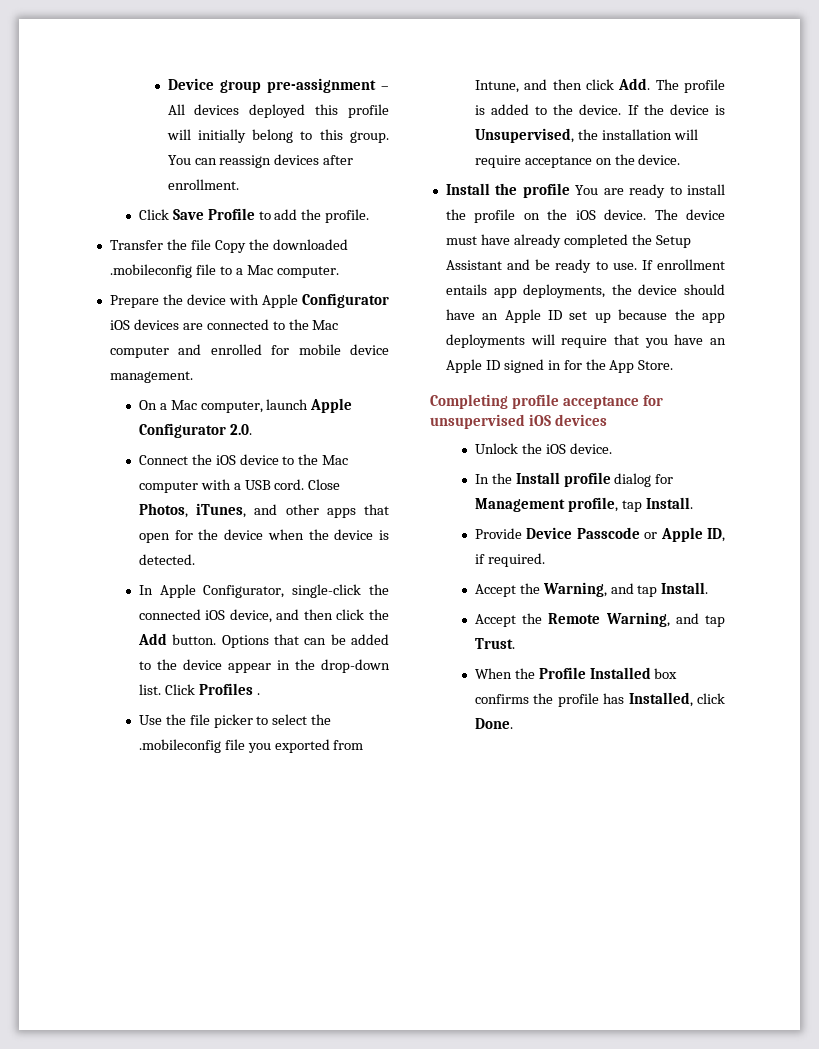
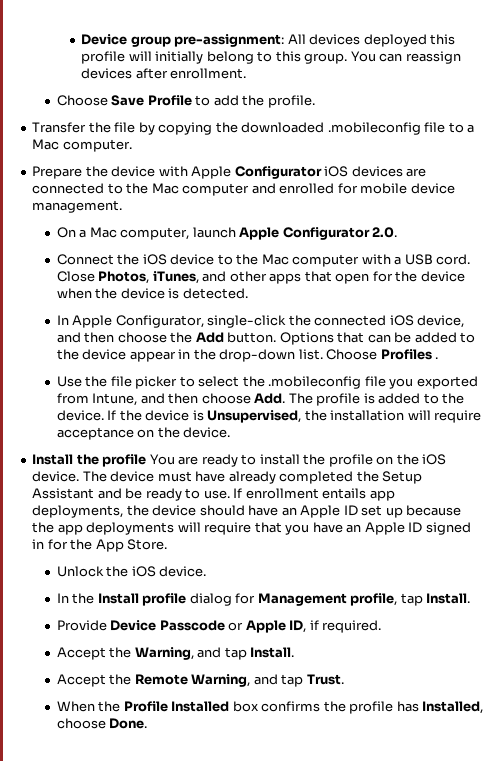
[266,78,389,93] pre-assignment – -> [174,34,285,47] pre-assignment:
[138,209,169,220] Click -> [56,95,108,106] Choose
[214,240,246,253] Copy -> [138,122,213,135] by copying
[336,609,365,620] click -> [117,332,167,343] choose
[164,684,195,695] Click -> [326,349,378,360] Choose
[585,79,614,90] click -> [201,393,251,404] choose
[430,394,663,409] [430,414,607,429] // Completing profile acceptance for unsupervised iOS devices -> (168, 544) none
[697,693,725,704] click -> [56,718,106,729] choose

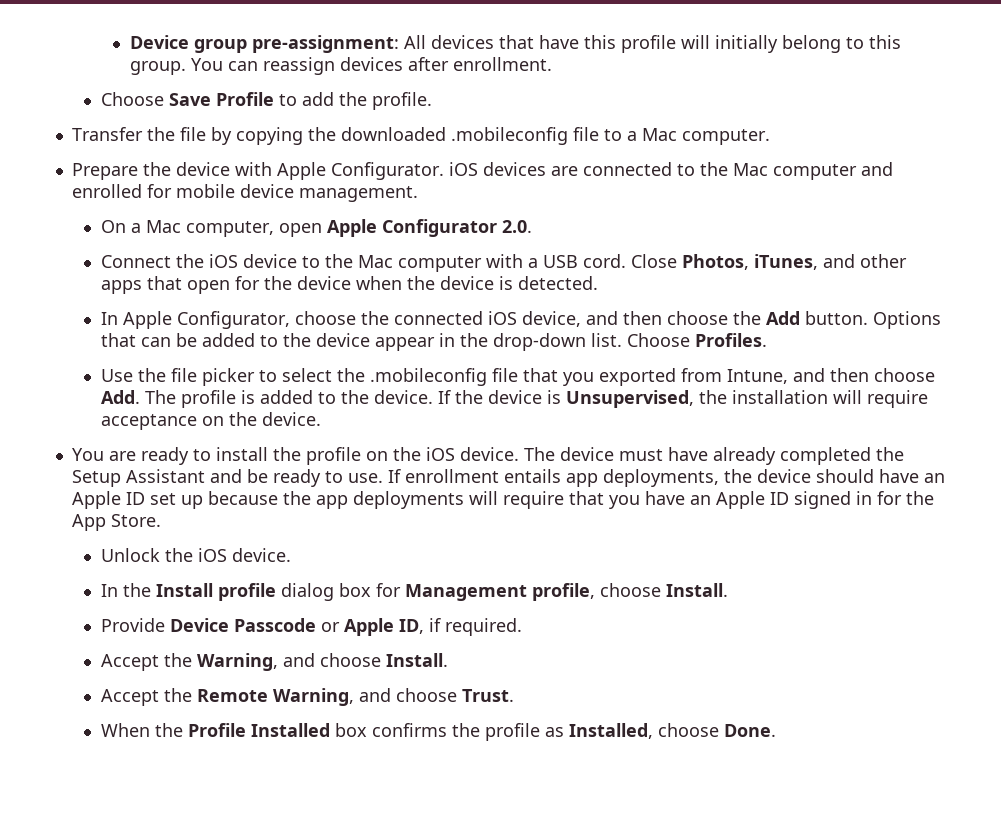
[363,34,427,47] deployed -> [498,35,579,49] that have
[234,166,322,179] Configurator -> [330,162,444,180] Configurator.
[192,227,236,238] launch -> [278,223,322,237] open
[207,315,287,328] single-click -> [294,311,356,325] choose
[380,349,439,360] Profiles . -> [694,333,767,347] Profiles.
(386, 381) none -> [522,368,558,382] that
[32,454,147,467] Install the profile -> (321, 419) none
(232, 599) none -> [338,583,371,597] box
[400,593,423,606] tap -> [599,583,661,597] choose
[224,647,247,660] tap -> [319,653,381,667] choose
[281,674,304,687] tap -> [395,688,457,702] choose
[396,701,419,712] has -> [544,727,564,737] as

